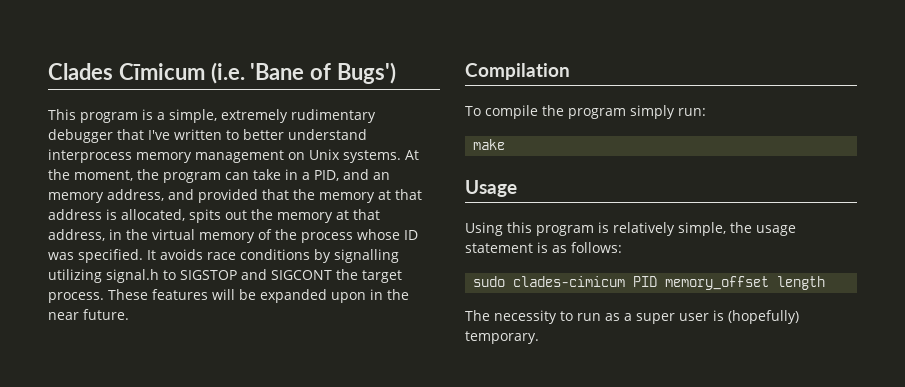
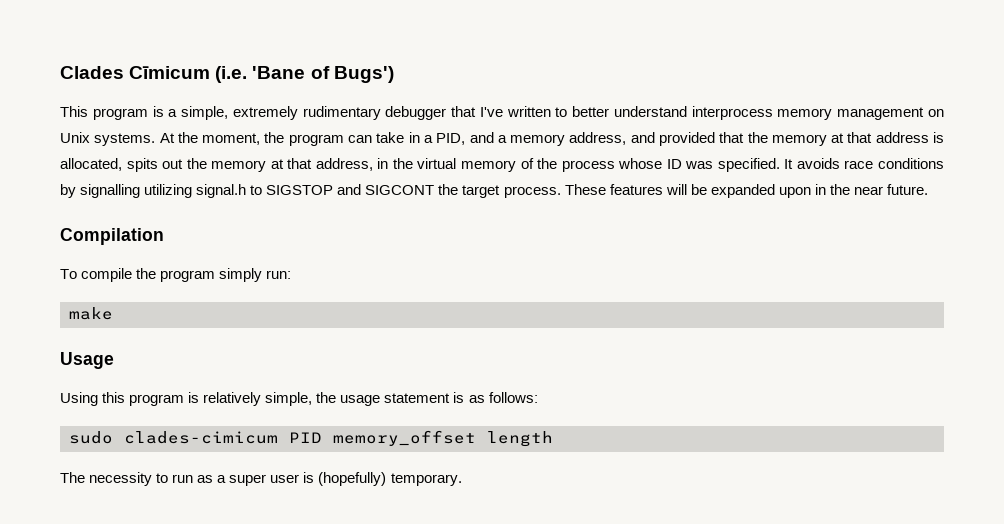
[373,172,390,180] an -> [497,135,507,143] a

